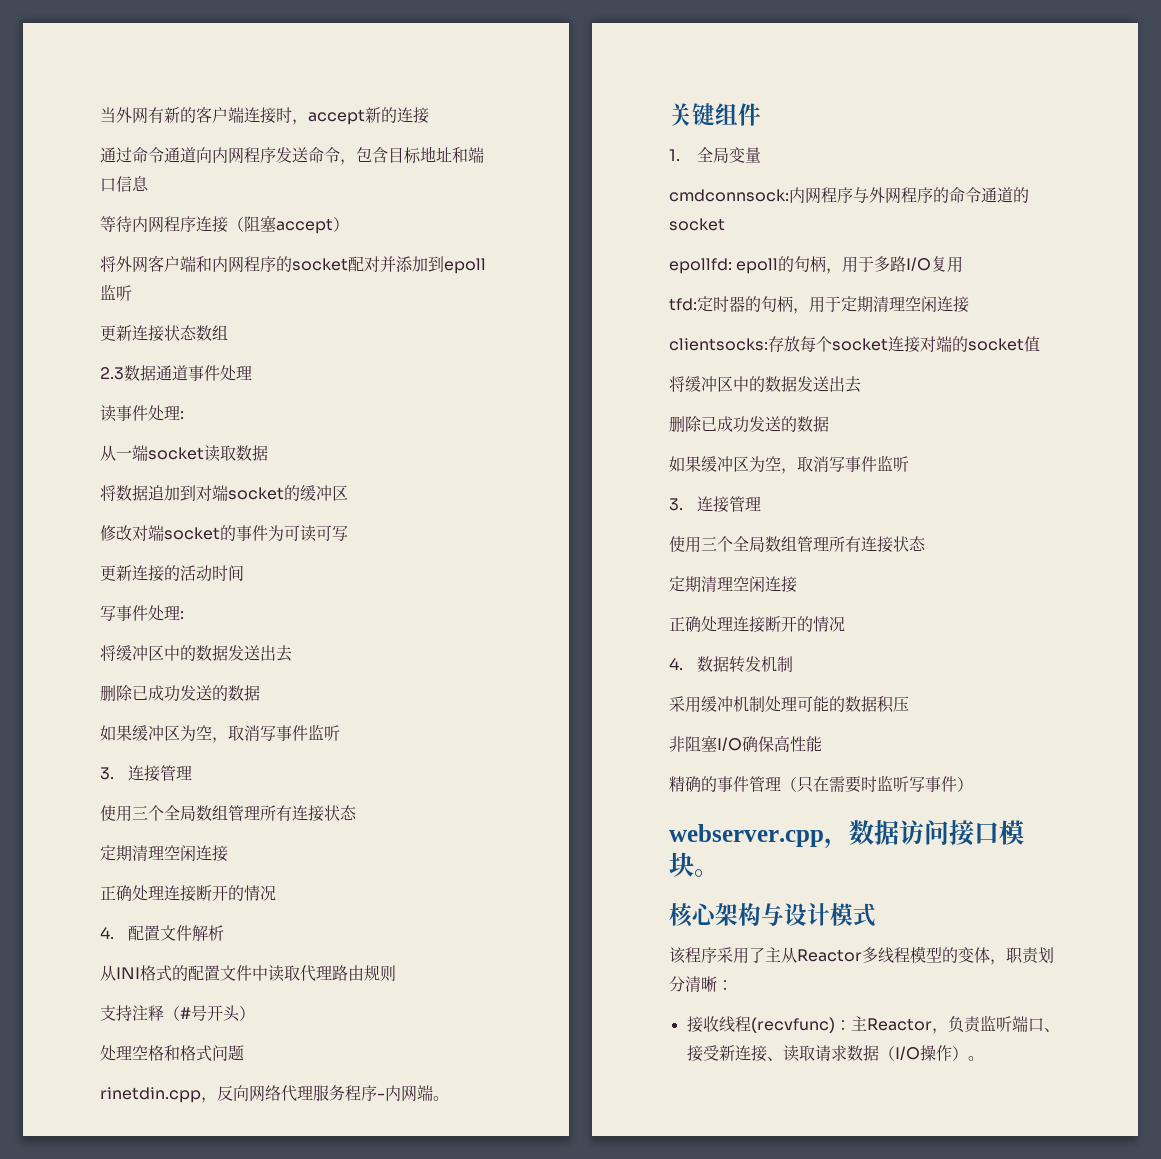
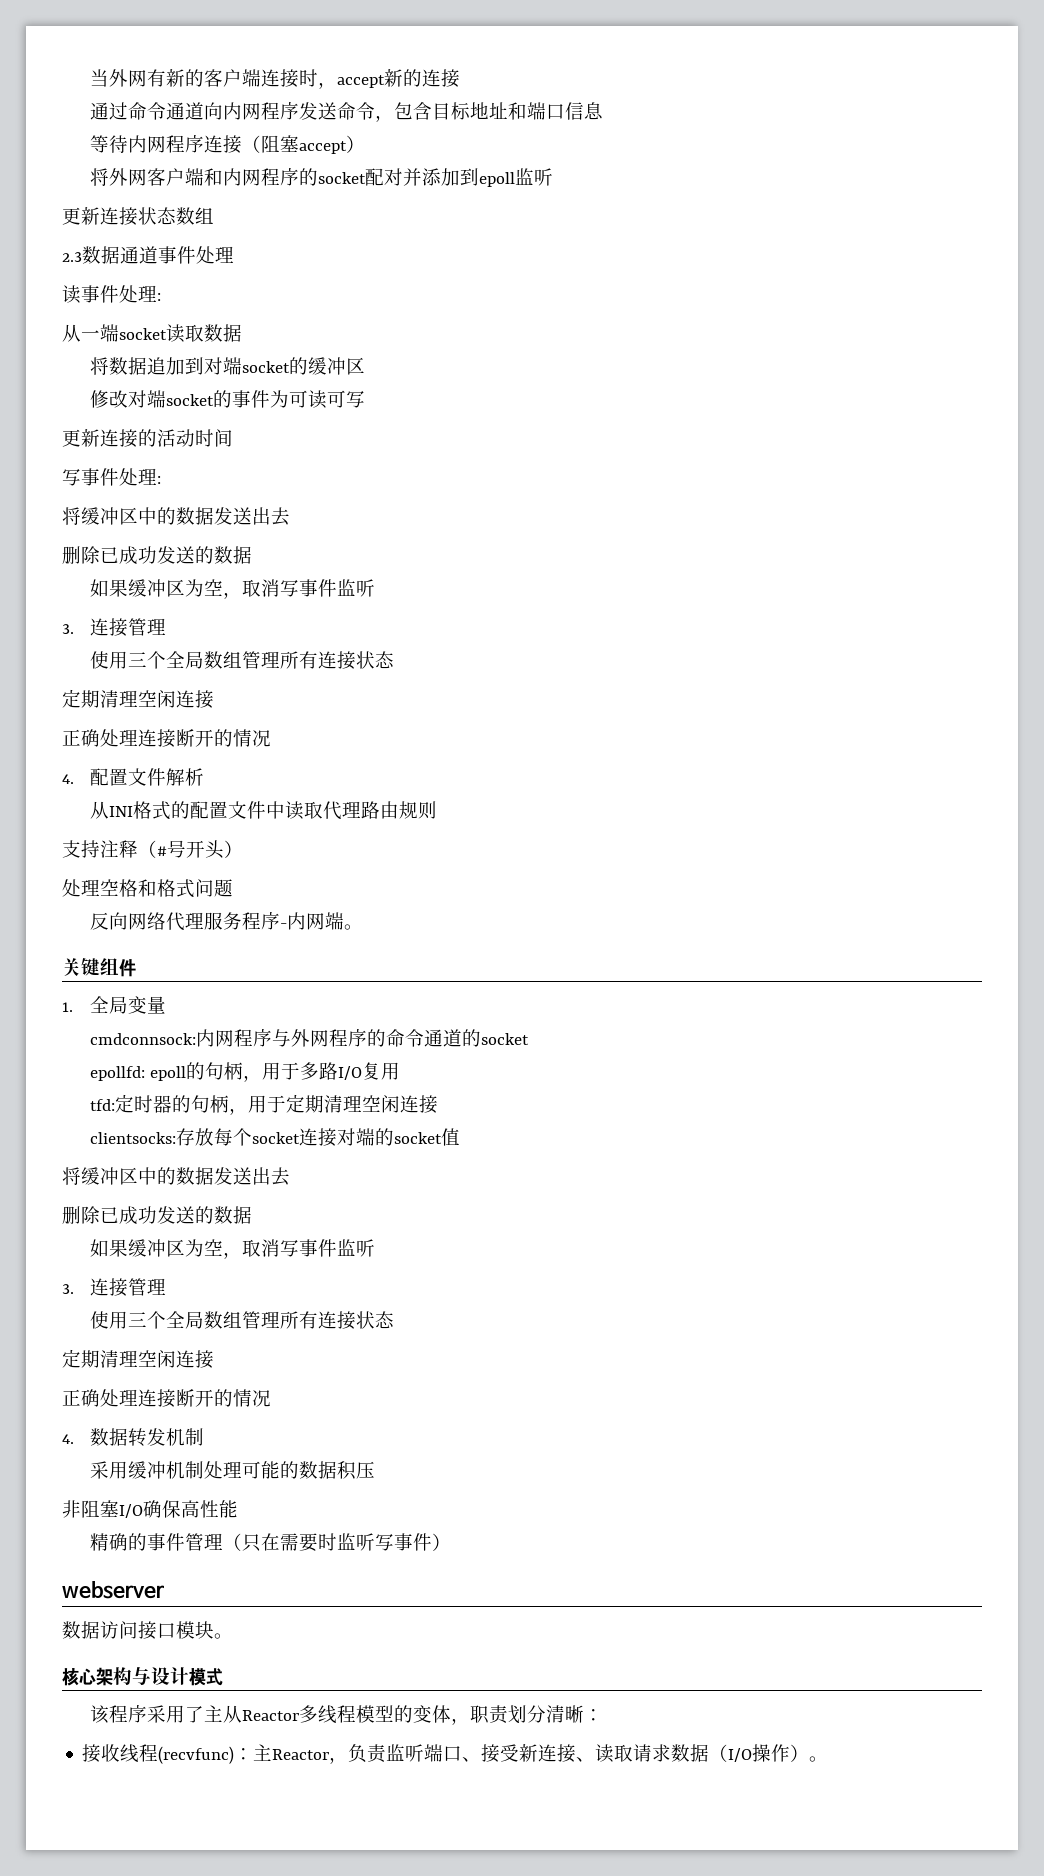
[100,1087,217,1103] rinetdin.cpp， -> (233, 888) none
[669,824,849,849] webserver.cpp， -> [62,1581,164,1599] webserver //

